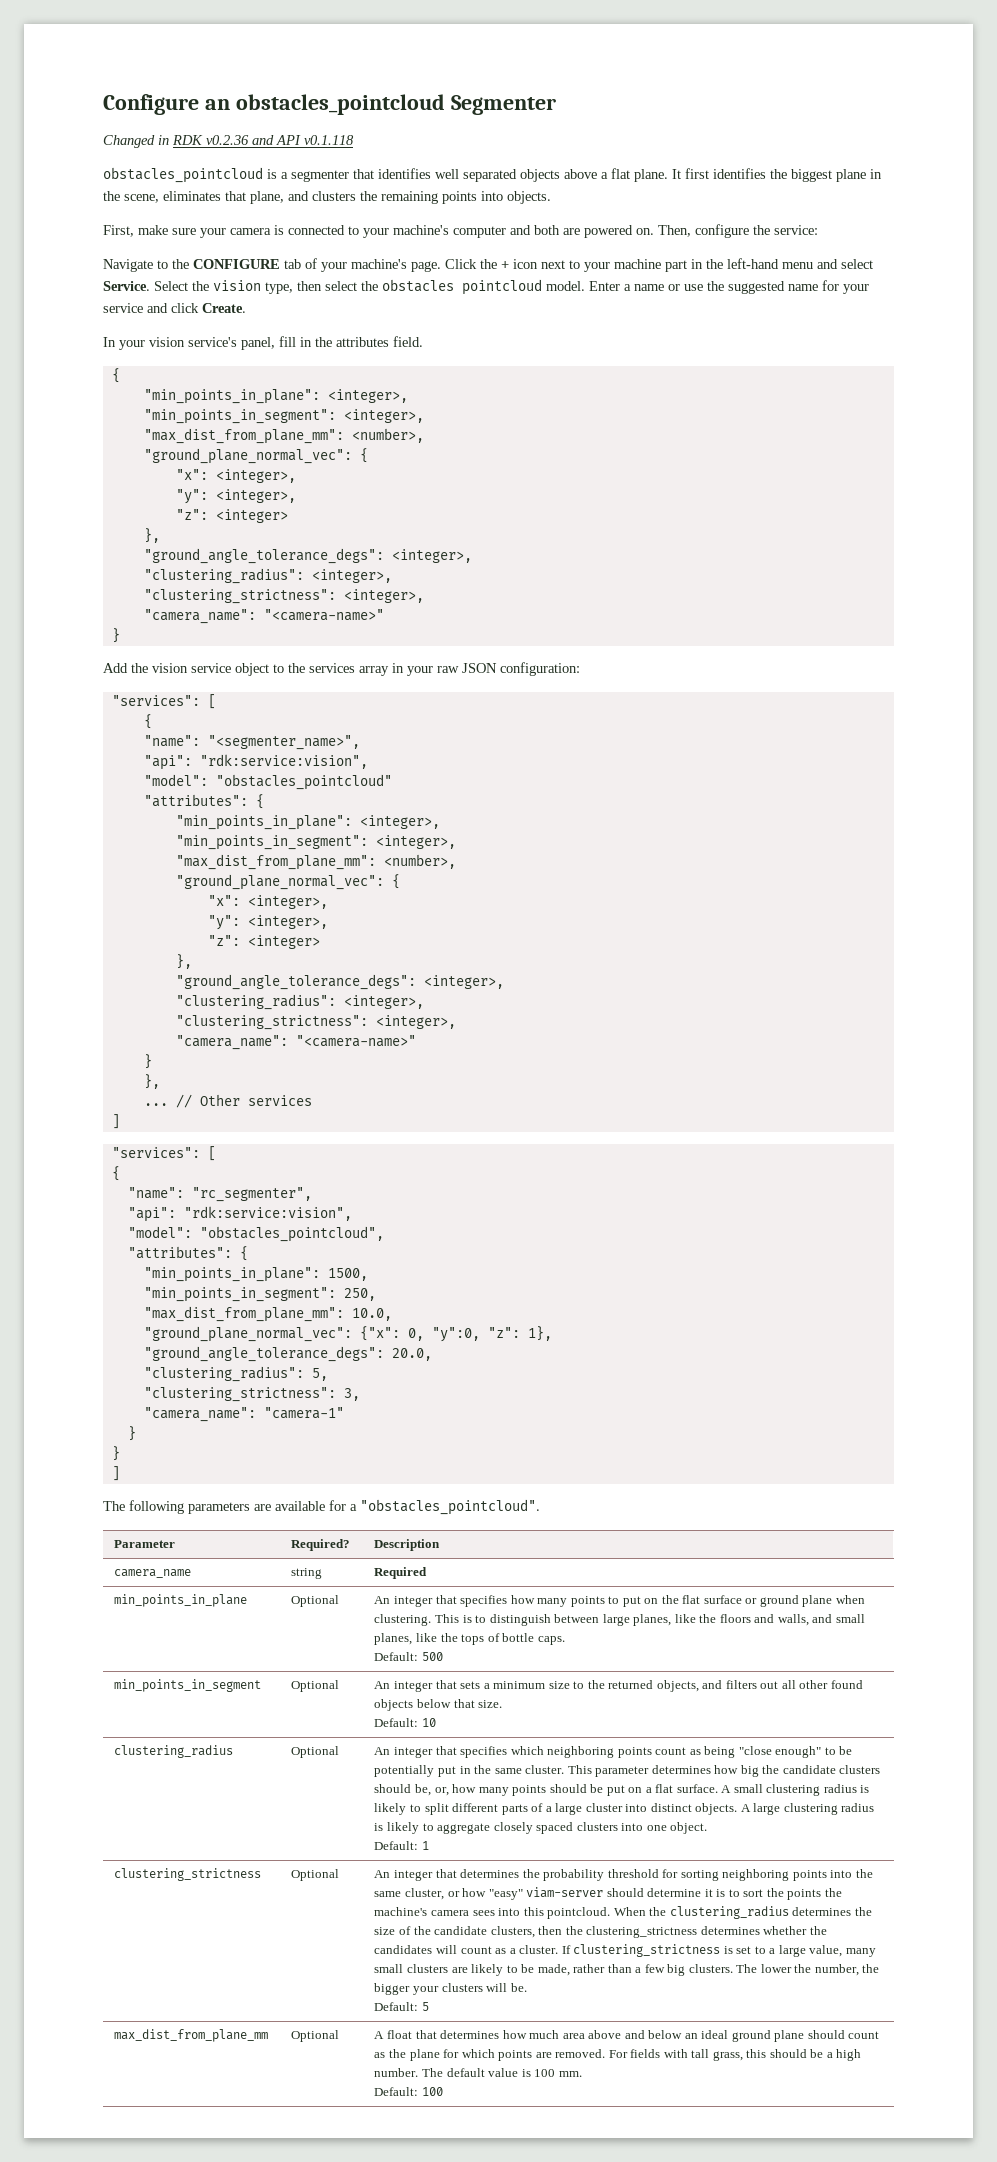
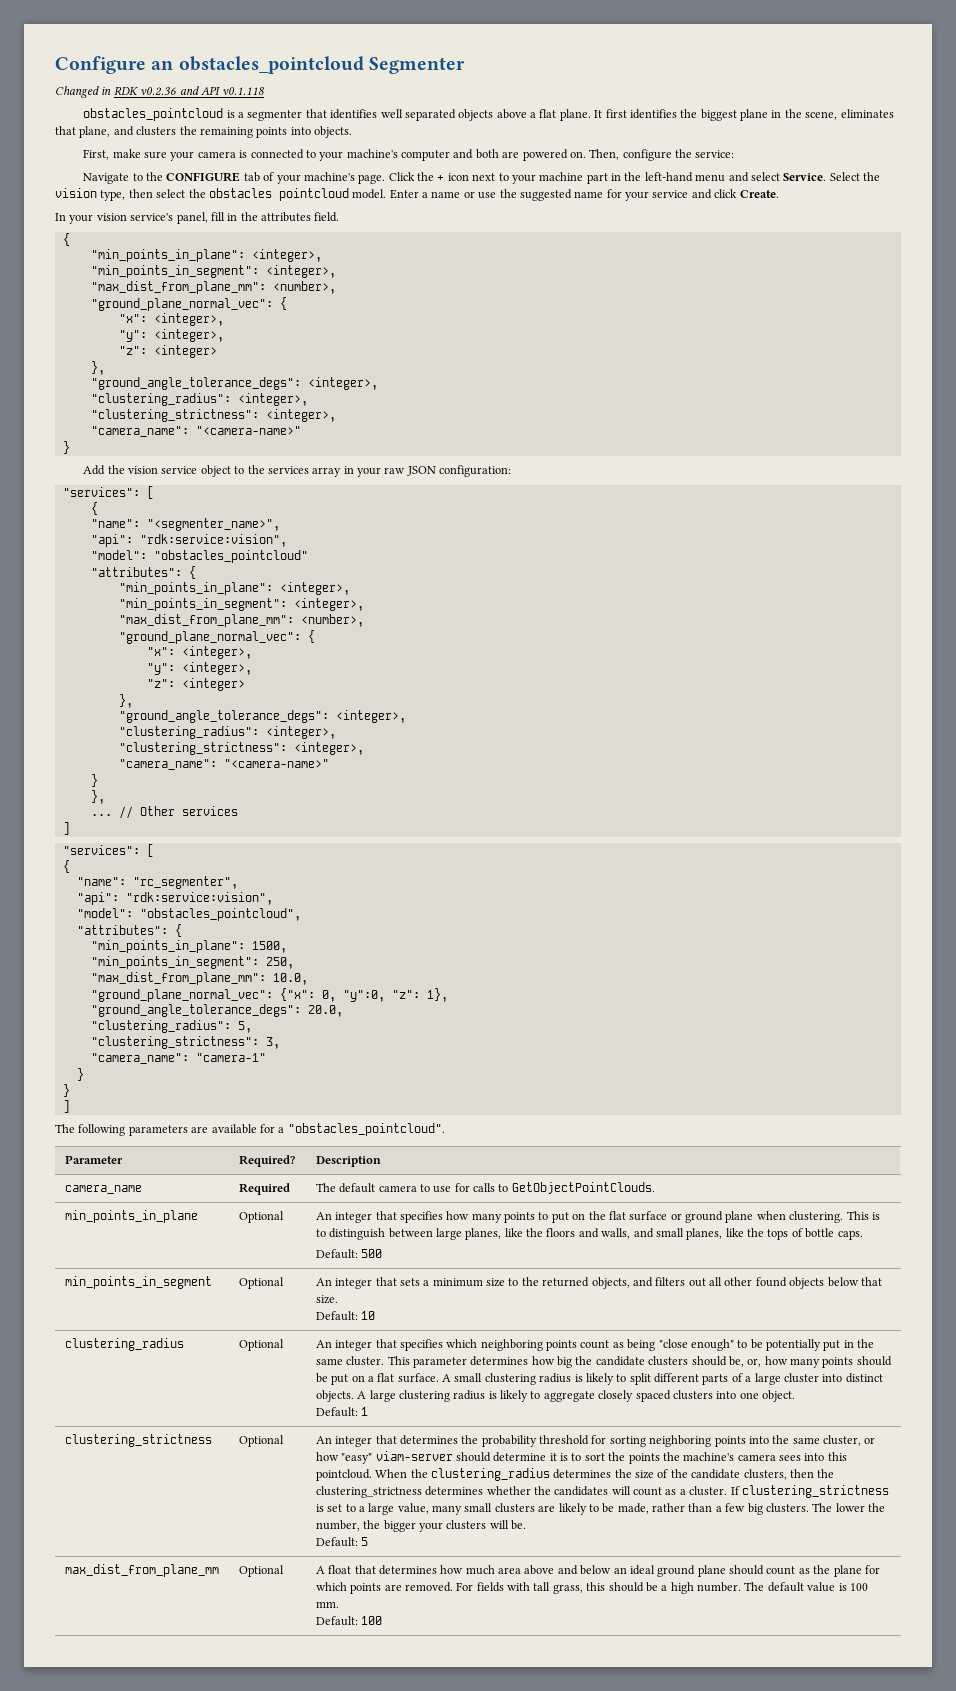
[291,1568,323,1579] [374,1567,428,1579] string | Required -> [238,1183,290,1195] [315,1182,655,1194] Required | The default camera to use for calls to GetObjectPointClouds.

